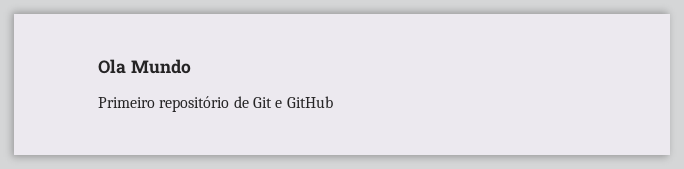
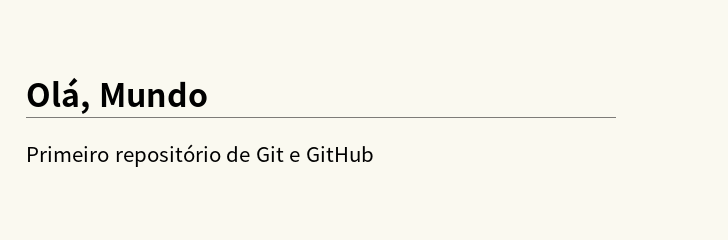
[98,59,126,74] Ola -> [26,77,90,114] Olá,

